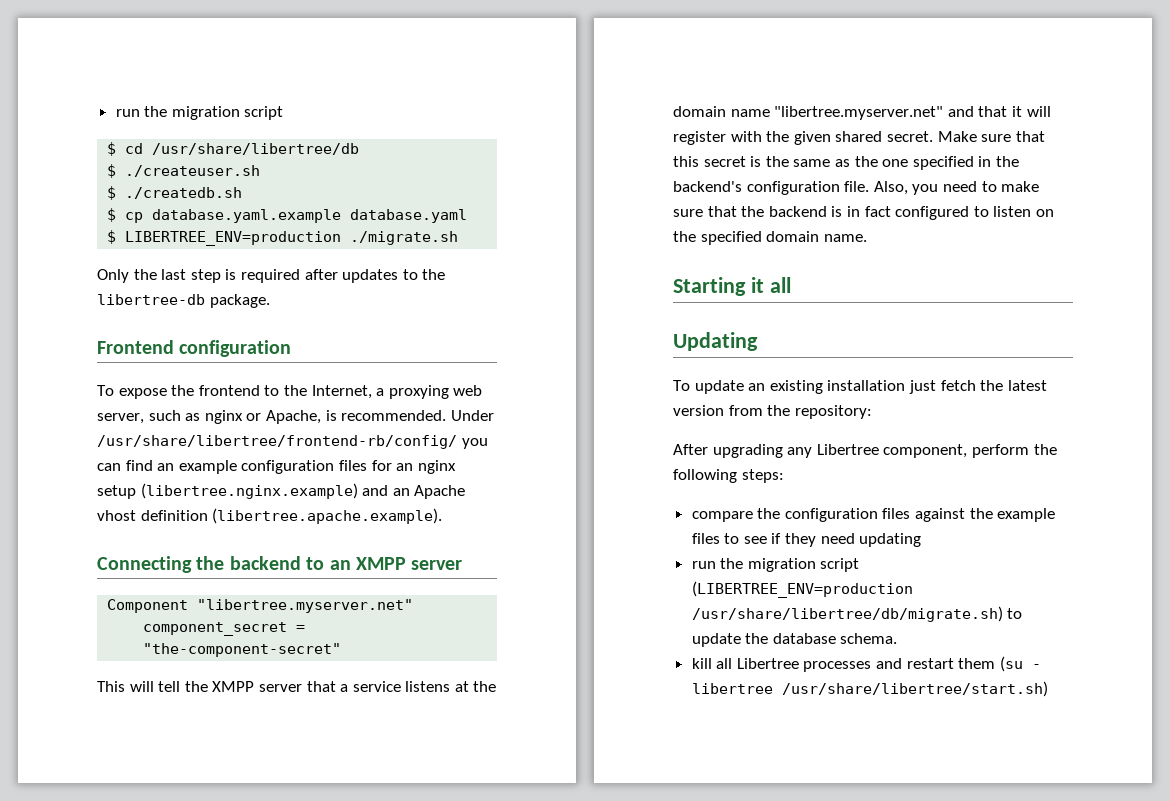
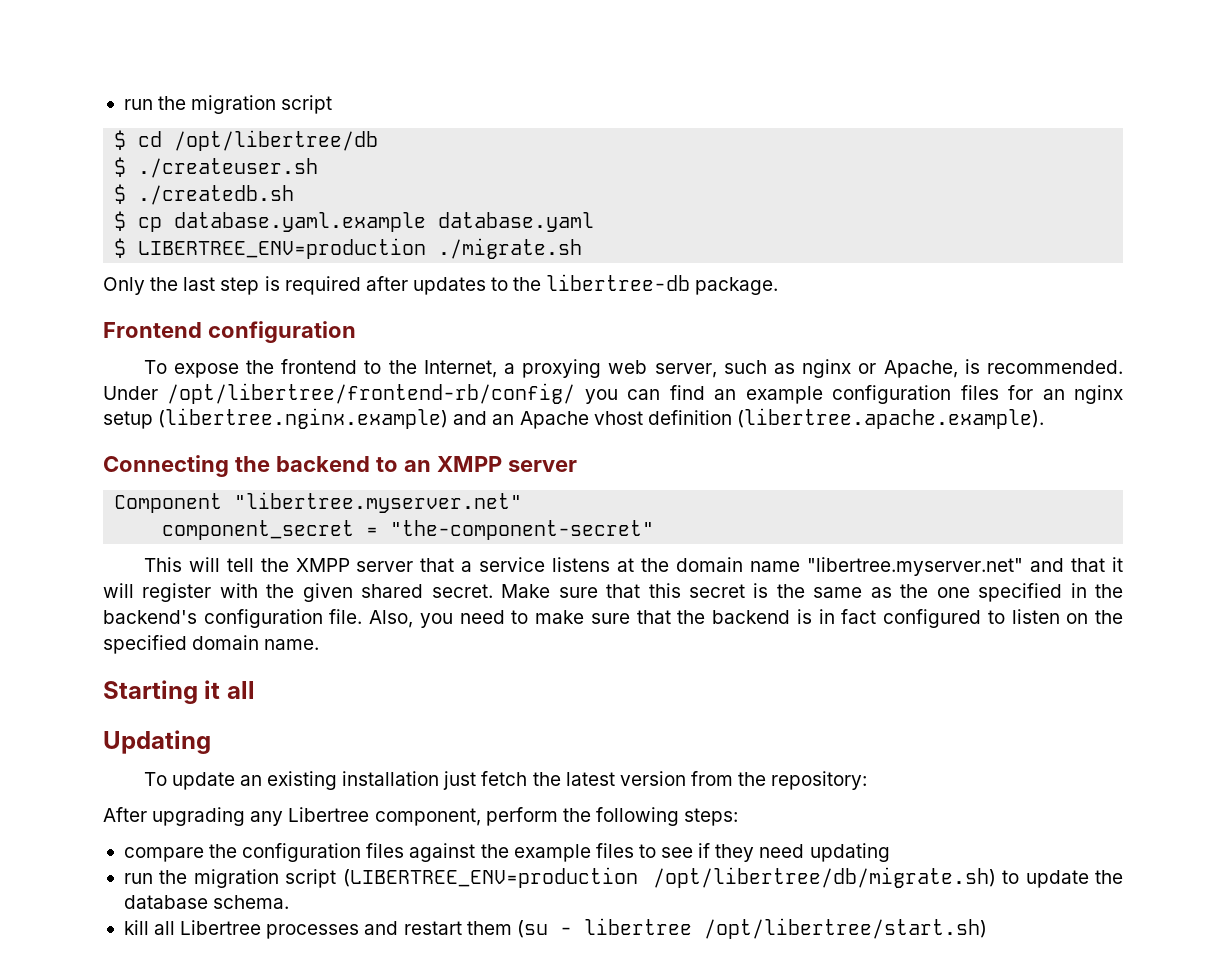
[152,143,360,155] /usr/share/libertree/db -> [174,130,379,151] /opt/libertree/db
[97,435,457,449] /usr/share/libertree/frontend-rb/config/ -> [167,383,576,404] /opt/libertree/frontend-rb/config/
[691,606,1003,622] /usr/share/libertree/db/migrate.sh) -> [652,867,996,888] /opt/libertree/db/migrate.sh)
[781,681,1048,697] /usr/share/libertree/start.sh) -> [703,918,987,939] /opt/libertree/start.sh)

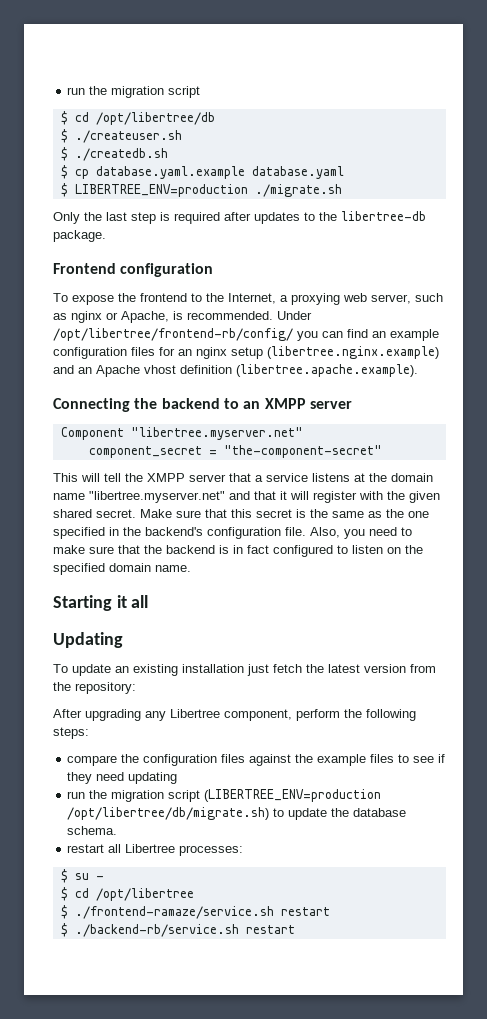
[123,920,149,935] kill -> [67,844,105,853] restart
[266,918,987,939] processes and restart them (su - libertree /opt/libertree/start.sh) -> [179,845,244,856] [60,869,104,883] [60,887,194,901] [60,905,330,919] [60,923,295,937] processes: // $ su - // $ cd /opt/libertree // $ ./frontend-ramaze/service.sh restart // $ ./backend-rb/service.sh restart

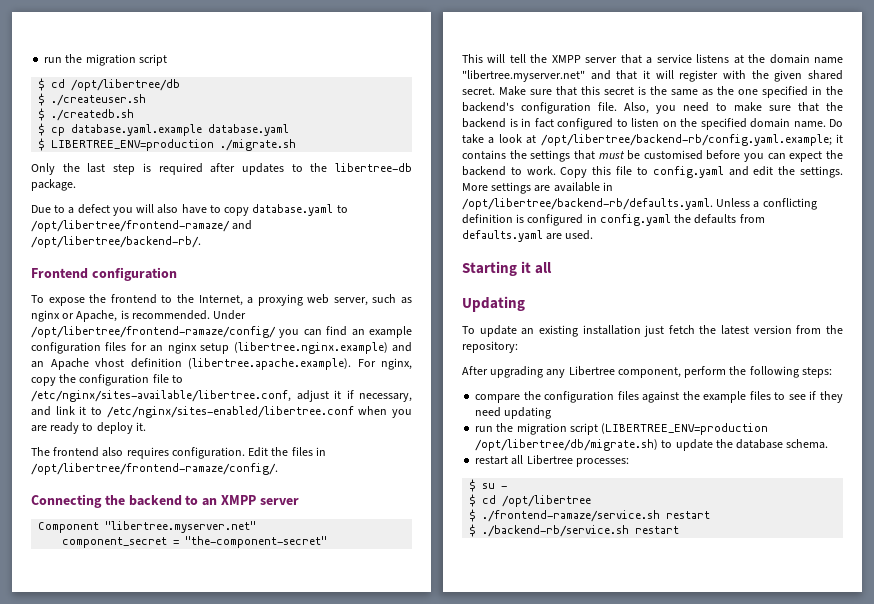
(106, 236) none -> [31,204,348,216] [31,220,253,232] [31,236,201,248] // Due to a defect you will also have to copy database.yaml to /opt/libertree/frontend-ramaze/ and /opt/libertree/backend-rb/.
[53,328,293,341] /opt/libertree/frontend-rb/config/ -> [31,326,276,338] /opt/libertree/frontend-ramaze/config/
(418, 370) none -> [357,358,412,370] [31,374,183,386] [31,390,412,402] [31,406,413,418] [31,422,146,434] [31,447,326,459] [31,463,278,475] For nginx, copy the configuration file to /etc/nginx/sites-available/libertree.conf, adjust it if necessary, and link it to /etc/nginx/sites-enabled/libertree.conf when you are ready to deploy it. // The frontend also requires configuration. Edit the files in /opt/libertree/frontend-ramaze/config/.
(191, 568) none -> [829,119,843,127] [462,134,843,146] [462,150,843,162] [462,166,843,178] [462,182,613,194] [462,198,817,210] [462,214,765,226] [462,230,594,242] Do take a look at /opt/libertree/backend-rb/config.yaml.example; it contains the settings that must be customised before you can expect the backend to work. Copy this file to config.yaml and edit the settings. More settings are available in /opt/libertree/backend-rb/defaults.yaml. Unless a conflicting definition is configured in config.yaml the defaults from defaults.yaml are used.

